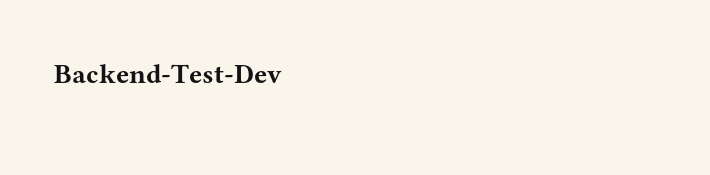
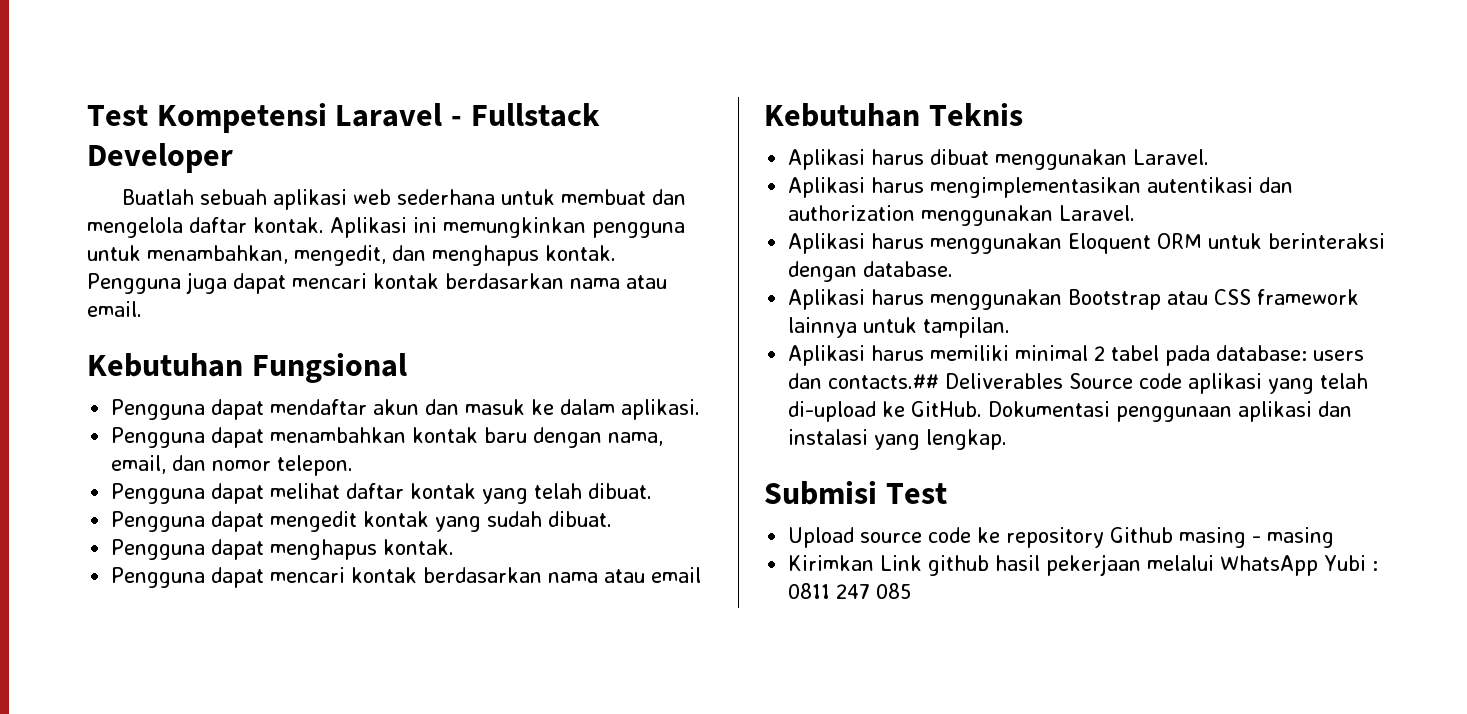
[54,64,282,83] Backend-Test-Dev -> [87,103,600,133] [87,143,233,173] [121,189,686,210] [87,217,685,238] [87,245,616,266] [87,272,667,294] [87,301,142,317] [87,353,407,383] [111,399,701,420] [111,427,664,448] [111,455,354,476] [111,483,653,504] [111,511,613,532] [111,539,455,560] [111,567,702,588] [764,103,1023,127] [788,149,1210,170] [788,177,1294,198] [788,205,1136,226] [788,233,1386,254] [788,261,954,282] [788,289,1360,310] [788,317,1011,338] [788,345,1365,366] [788,373,1369,394] [788,401,1353,422] [788,429,1008,450] [764,481,947,505] [788,527,1335,548] [788,554,1379,576] [788,583,912,599] Test Kompetensi Laravel - Fullstack Developer // Buatlah sebuah aplikasi web sederhana untuk membuat dan mengelola daftar kontak. Aplikasi ini memungkinkan pengguna untuk menambahkan, mengedit, dan menghapus kontak. Pengguna juga dapat mencari kontak berdasarkan nama atau email. // Kebutuhan Fungsional // Pengguna dapat mendaftar akun dan masuk ke dalam aplikasi. // Pengguna dapat menambahkan kontak baru dengan nama, email, dan nomor telepon. // Pengguna dapat melihat daftar kontak yang telah dibuat. // Pengguna dapat mengedit kontak yang sudah dibuat. // Pengguna dapat menghapus kontak. // Pengguna dapat mencari kontak berdasarkan nama atau email // Kebutuhan Teknis // Aplikasi harus dibuat menggunakan Laravel. // Aplikasi harus mengimplementasikan autentikasi dan authorization menggunakan Laravel. // Aplikasi harus menggunakan Eloquent ORM untuk berinteraksi dengan database. // Aplikasi harus menggunakan Bootstrap atau CSS framework lainnya untuk tampilan. // Aplikasi harus memiliki minimal 2 tabel pada database: users dan contacts.## Deliverables Source code aplikasi yang telah di-upload ke GitHub. Dokumentasi penggunaan aplikasi dan instalasi yang lengkap. // Submisi Test // Upload source code ke repository Github masing - masing // Kirimkan Link github hasil pekerjaan melalui WhatsApp Yubi : 0811 247 085

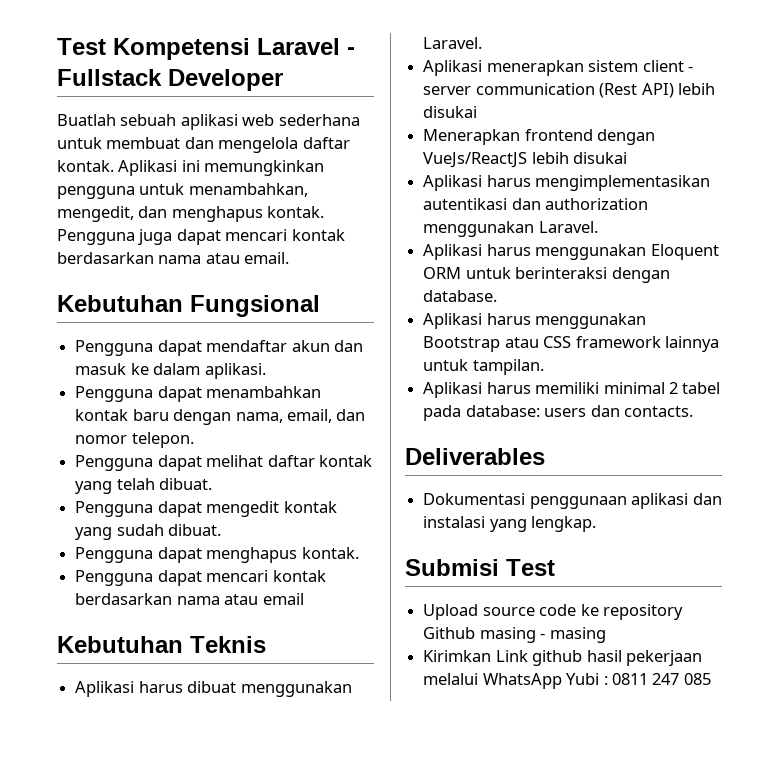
(1210, 157) none -> [423,60,693,76] [423,83,715,98] [423,106,478,118] [423,129,656,145] [423,152,628,168] // Aplikasi menerapkan sistem client - server communication (Rest API) lebih disukai // Menerapkan frontend dengan VueJs/ReactJS lebih disukai
[828,374,940,389] contacts.## -> [623,406,693,417] contacts. //
[1069,373,1369,394] [788,401,983,422] Source code aplikasi yang telah di-upload ke GitHub. -> (545, 456) //

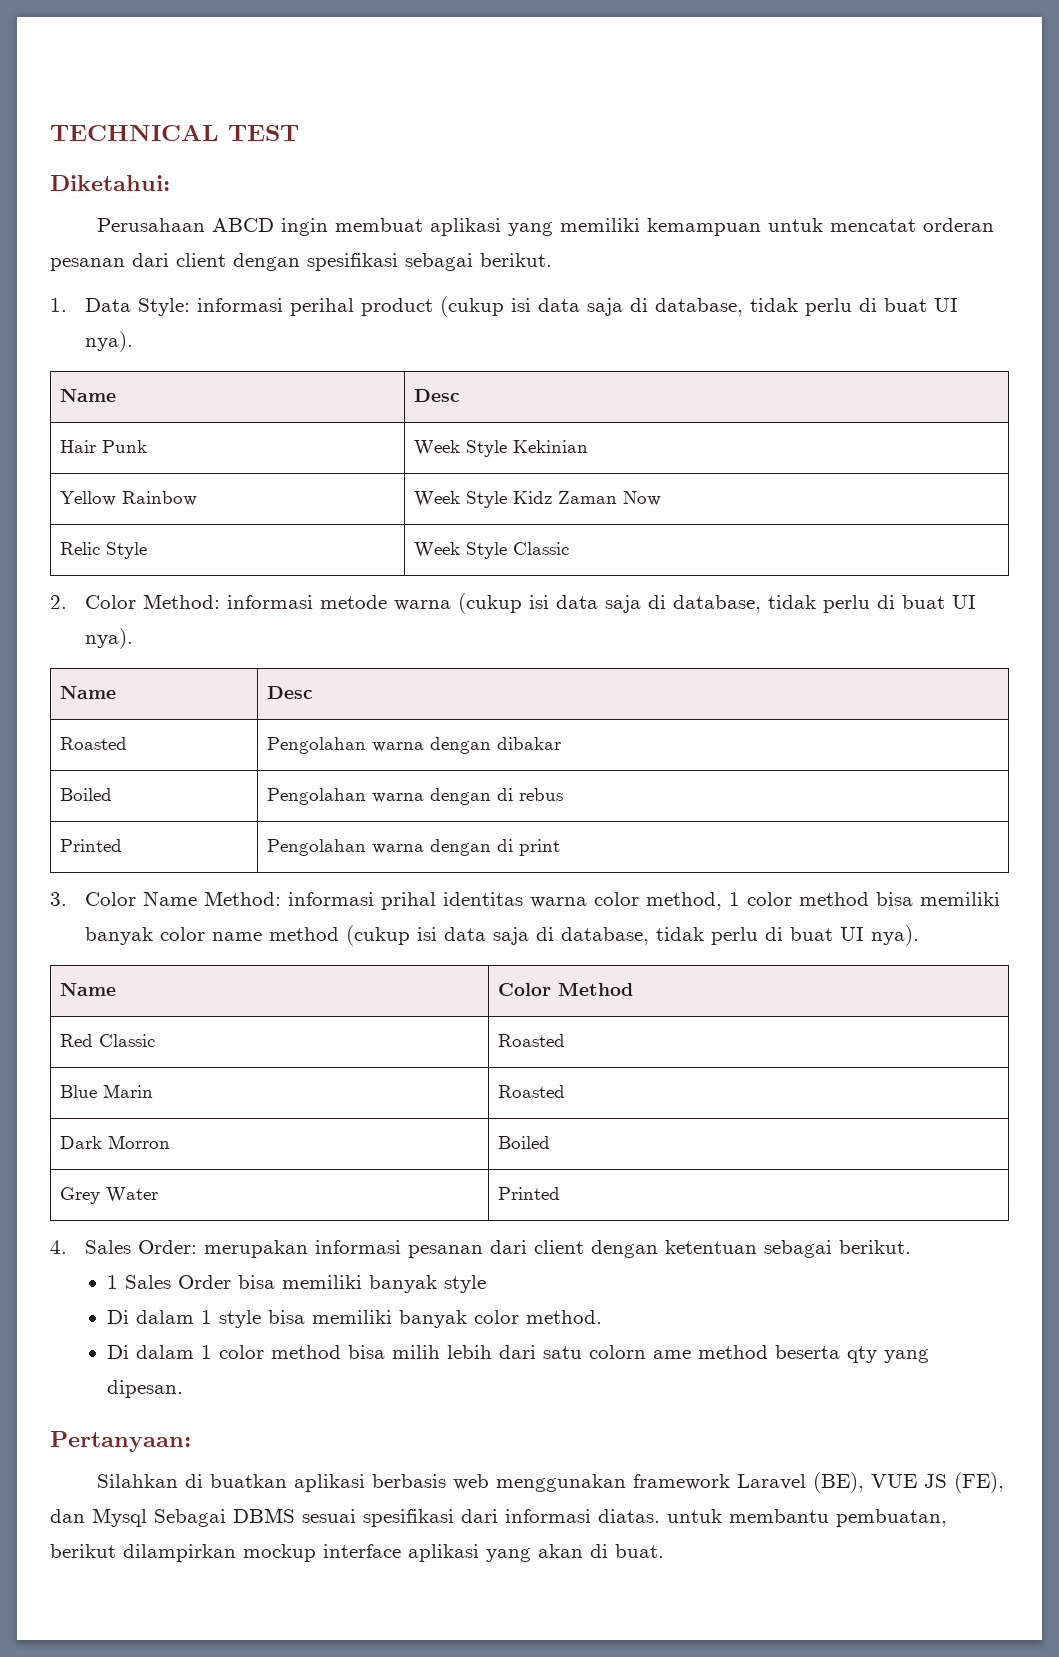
[57,38,355,60] [57,69,283,91] [57,114,360,130] [57,137,350,153] [57,160,325,176] [57,183,308,199] [57,206,325,222] [57,229,345,245] [57,252,290,264] [57,295,320,317] [75,340,363,356] [75,363,266,379] [75,386,322,402] [75,409,366,425] [75,432,194,448] [75,455,372,471] [75,478,213,494] [75,501,337,517] [75,524,222,540] [75,547,359,563] [75,570,326,586] [75,593,304,605] [57,636,266,653] [75,681,352,697] [423,37,483,49] [423,60,693,76] [423,83,715,98] [423,106,478,118] [423,129,656,145] [423,152,628,168] [423,175,711,191] [423,198,649,210] [423,221,598,237] [423,244,719,260] [423,267,670,283] [423,290,498,302] [423,313,647,329] [423,336,719,352] [423,359,544,375] [423,382,721,398] [423,405,693,421] [405,448,545,465] [423,493,722,509] [423,516,597,532] [405,559,555,576] [423,604,683,620] [423,627,606,643] [423,650,702,666] [423,673,711,689] Test Kompetensi Laravel - Fullstack Developer // Buatlah sebuah aplikasi web sederhana untuk membuat dan mengelola daftar kontak. Aplikasi ini memungkinkan pengguna untuk menambahkan, mengedit, dan menghapus kontak. Pengguna juga dapat mencari kontak berdasarkan nama atau email. // Kebutuhan Fungsional // Pengguna dapat mendaftar akun dan masuk ke dalam aplikasi. // Pengguna dapat menambahkan kontak baru dengan nama, email, dan nomor telepon. // Pengguna dapat melihat daftar kontak yang telah dibuat. // Pengguna dapat mengedit kontak yang sudah dibuat. // Pengguna dapat menghapus kontak. // Pengguna dapat mencari kontak berdasarkan nama atau email // Kebutuhan Teknis // Aplikasi harus dibuat menggunakan Laravel. // Aplikasi menerapkan sistem client - server communication (Rest API) lebih disukai // Menerapkan frontend dengan VueJs/ReactJS lebih disukai // Aplikasi harus mengimplementasikan autentikasi dan authorization menggunakan Laravel. // Aplikasi harus menggunakan Eloquent ORM untuk berinteraksi dengan database. // Aplikasi harus menggunakan Bootstrap atau CSS framework lainnya untuk tampilan. // Aplikasi harus memiliki minimal 2 tabel pada database: users dan contacts. // Deliverables // Dokumentasi penggunaan aplikasi dan instalasi yang lengkap. // Submisi Test // Upload source code ke repository Github masing - masing // Kirimkan Link github hasil pekerjaan melalui WhatsApp Yubi : 0811 247 085 -> [50,124,299,141] [50,175,170,191] [97,218,995,236] [50,253,552,271] [50,296,958,317] [84,331,133,352] [60,389,117,402] [414,389,461,402] [60,440,148,453] [414,440,589,457] [60,491,198,506] [414,491,662,508] [60,542,148,559] [414,542,570,559] [50,593,976,614] [84,628,133,649] [60,686,117,699] [267,686,314,699] [60,737,128,750] [267,737,562,754] [60,788,113,801] [267,788,564,805] [60,839,123,852] [267,839,561,856] [50,891,1000,910] [84,925,919,946] [60,983,117,996] [498,982,634,996] [60,1034,156,1047] [498,1034,566,1047] [60,1084,154,1098] [498,1085,566,1098] [60,1135,171,1149] [498,1136,551,1149] [60,1187,159,1204] [498,1187,561,1200] [50,1240,911,1258] [107,1275,487,1293] [107,1310,603,1328] [107,1345,930,1363] [107,1380,184,1398] [50,1431,191,1452] [97,1472,1005,1493] [50,1508,947,1527] [50,1544,664,1562] TECHNICAL TEST // Diketahui: // Perusahaan ABCD ingin membuat aplikasi yang memiliki kemampuan untuk mencatat orderan pesanan dari client dengan spesifikasi sebagai berikut. // 1. Data Style: informasi perihal product (cukup isi data saja di database, tidak perlu di buat UI nya). // Name | Desc // Hair Punk | Week Style Kekinian // Yellow Rainbow | Week Style Kidz Zaman Now // Relic Style | Week Style Classic // 2. Color Method: informasi metode warna (cukup isi data saja di database, tidak perlu di buat UI nya). // Name | Desc // Roasted | Pengolahan warna dengan dibakar // Boiled | Pengolahan warna dengan di rebus // Printed | Pengolahan warna dengan di print // 3. Color Name Method: informasi prihal identitas warna color method, 1 color method bisa memiliki banyak color name method (cukup isi data saja di database, tidak perlu di buat UI nya). // Name | Color Method // Red Classic | Roasted // Blue Marin | Roasted // Dark Morron | Boiled // Grey Water | Printed // 4. Sales Order: merupakan informasi pesanan dari client dengan ketentuan sebagai berikut. // 1 Sales Order bisa memiliki banyak style // Di dalam 1 style bisa memiliki banyak color method. // Di dalam 1 color method bisa milih lebih dari satu colorn ame method beserta qty yang dipesan. // Pertanyaan: // Silahkan di buatkan aplikasi berbasis web menggunakan framework Laravel (BE), VUE JS (FE), dan Mysql Sebagai DBMS sesuai spesifikasi dari informasi diatas. untuk membantu pembuatan, berikut dilampirkan mockup interface aplikasi yang akan di buat.

